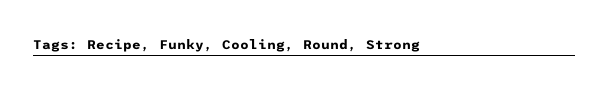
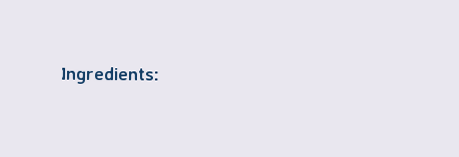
[33,39,420,52] Tags: Recipe, Funky, Cooling, Round, Strong -> [60,66,160,85] Ingredients:

